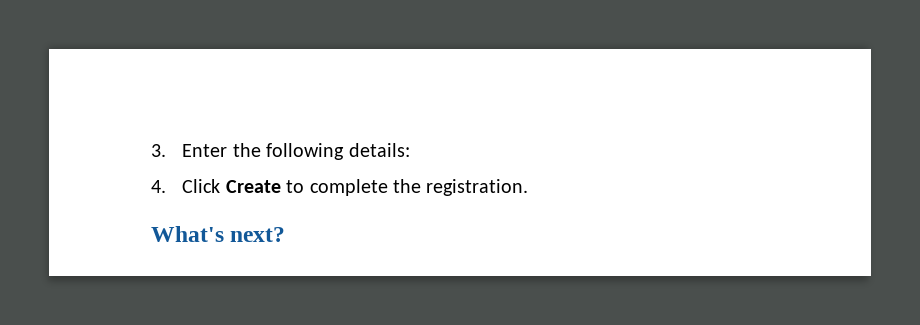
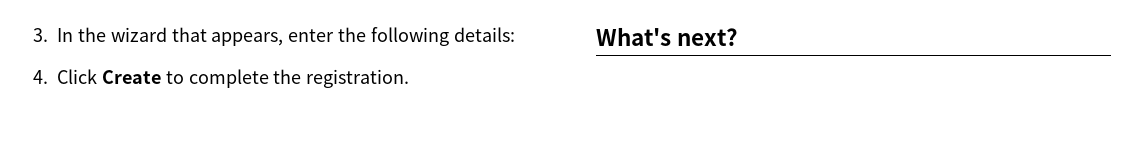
[182,144,228,157] Enter -> [57,27,335,46] In the wizard that appears, enter

